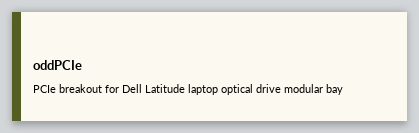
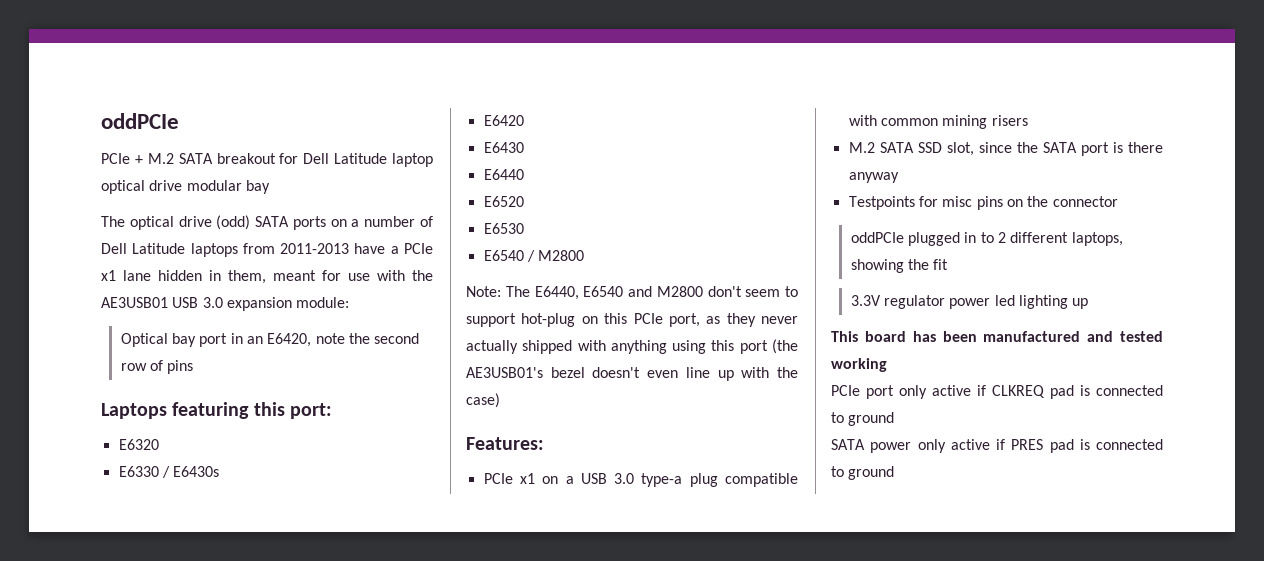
(56, 89) none -> [134,153,213,164] + M.2 SATA
(343, 89) none -> [101,215,433,230] [101,243,433,257] [101,270,433,284] [101,297,350,311] [120,333,420,347] [120,360,194,374] [101,402,333,419] [118,439,159,450] [118,466,220,478] [483,115,524,126] [483,142,524,153] [483,169,524,180] [483,196,524,207] [483,223,524,234] [483,250,585,262] [466,286,798,300] [466,313,798,327] [466,339,798,354] [466,367,798,381] [466,393,500,408] [466,437,544,450] [483,473,798,487] [848,115,1028,129] [848,142,1163,156] [848,172,899,183] [848,196,1118,210] [850,232,1123,246] [850,259,949,273] [850,295,1089,309] [831,331,1163,342] [831,358,887,372] [831,385,1163,399] [831,412,895,426] [831,439,1163,453] [831,466,895,480] // The optical drive (odd) SATA ports on a number of Dell Latitude laptops from 2011-2013 have a PCIe x1 lane hidden in them, meant for use with the AE3USB01 USB 3.0 expansion module: // Optical bay port in an E6420, note the second row of pins // Laptops featuring this port: // E6320 // E6330 / E6430s // E6420 // E6430 // E6440 // E6520 // E6530 // E6540 / M2800 // Note: The E6440, E6540 and M2800 don't seem to support hot-plug on this PCIe port, as they never actually shipped with anything using this port (the AE3USB01's bezel doesn't even line up with the case) // Features: // PCIe x1 on a USB 3.0 type-a plug compatible with common mining risers // M.2 SATA SSD slot, since the SATA port is there anyway // Testpoints for misc pins on the connector // oddPCIe plugged in to 2 different laptops, showing the fit // 3.3V regulator power led lighting up // This board has been manufactured and tested working // PCIe port only active if CLKREQ pad is connected to ground // SATA power only active if PRES pad is connected to ground

